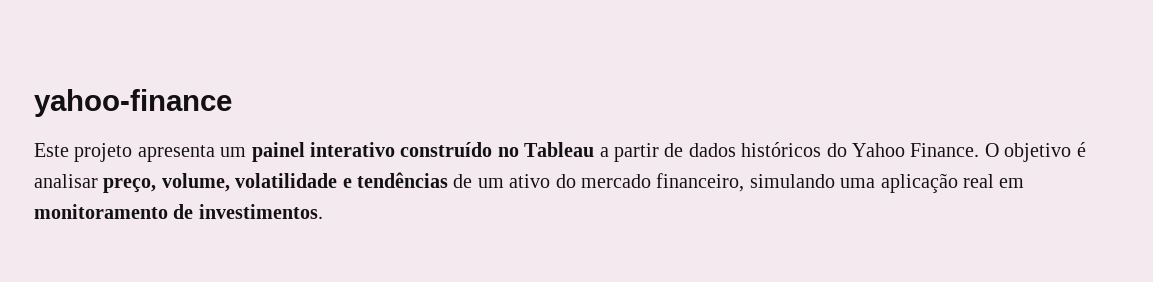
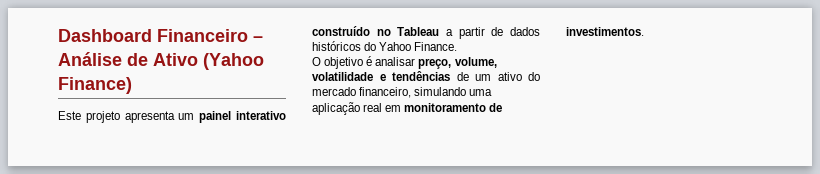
[34,89,232,117] yahoo-finance -> [58,29,263,42] [58,52,264,70] [58,77,132,94] Dashboard Financeiro – Análise de Ativo (Yahoo Finance)
(980, 150) none -> (458, 46) //

